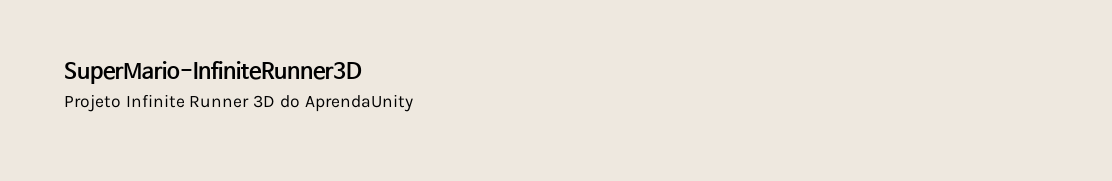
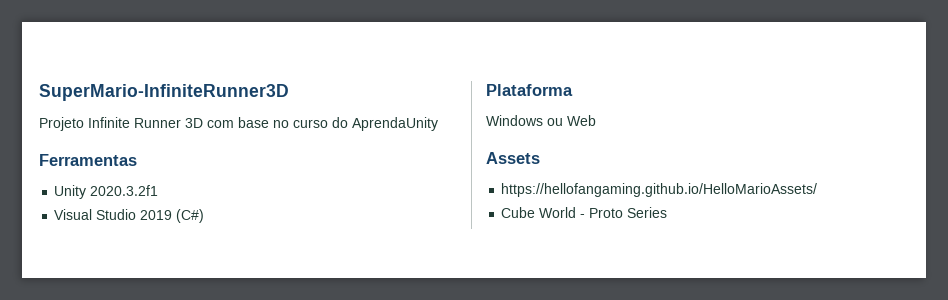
[279,94,413,112] do AprendaUnity -> [207,117,438,131] [39,154,137,166] [54,185,159,199] [54,209,205,223] [486,84,573,96] [486,115,596,126] [486,152,540,164] [501,183,818,197] [501,207,668,218] com base no curso do AprendaUnity // Ferramentas // Unity 2020.3.2f1 // Visual Studio 2019 (C#) // Plataforma // Windows ou Web // Assets // https://hellofangaming.github.io/HelloMarioAssets/ // Cube World - Proto Series

